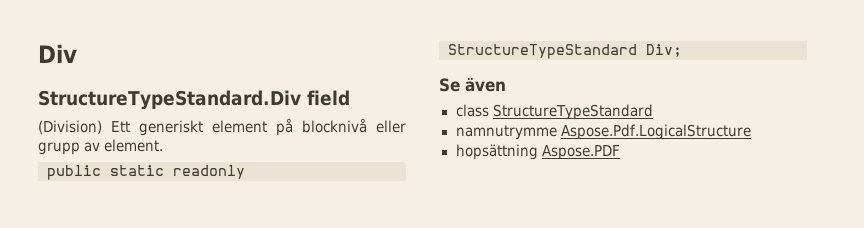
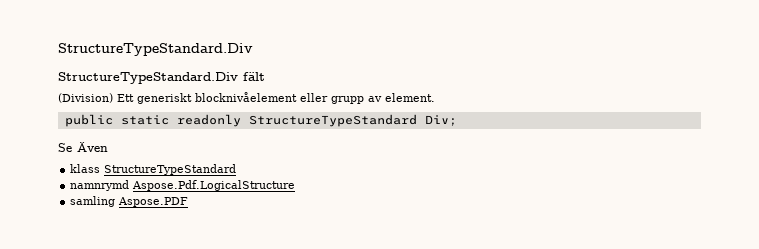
[38,44,77,63] [38,90,350,110] Div // StructureTypeStandard.Div field -> [58,43,253,56] [58,72,265,84] StructureTypeStandard.Div // StructureTypeStandard.Div fält
[212,118,367,136] element på blocknivå -> [195,92,297,102] blocknivåelement
[465,77,506,92] [455,104,489,117] även // class -> [77,142,108,152] [70,164,101,173] Även // klass
[455,125,557,140] namnutrymme -> [70,180,130,191] namnrymd
[455,144,538,160] hopsättning -> [70,196,116,207] samling

